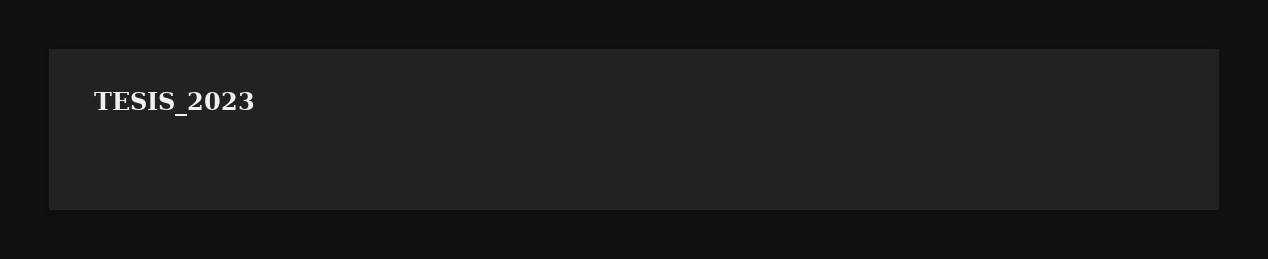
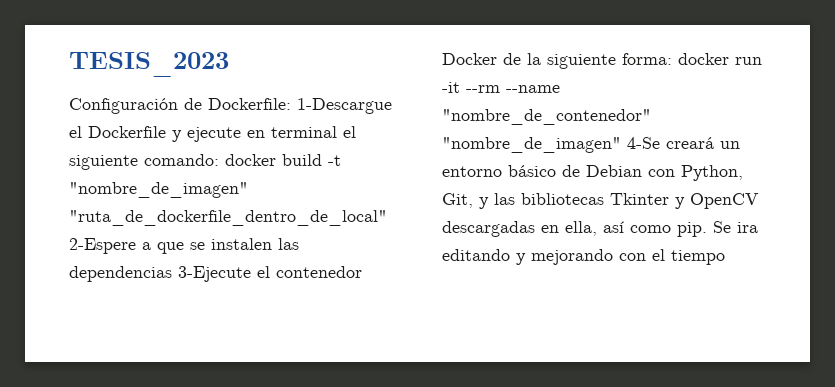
(255, 104) none -> [69,98,392,114] [69,126,356,142] [69,154,341,170] [69,182,248,198] [69,210,387,226] [69,238,299,254] [69,266,362,282] [442,53,762,69] [442,82,560,93] [442,109,651,125] [442,137,740,153] [442,165,743,181] [442,193,759,209] [442,221,758,237] [442,249,725,265] // Configuración de Dockerfile: 1-Descargue el Dockerfile y ejecute en terminal el siguiente comando: docker build -t "nombre_de_imagen" "ruta_de_dockerfile_dentro_de_local" 2-Espere a que se instalen las dependencias 3-Ejecute el contenedor Docker de la siguiente forma: docker run -it --rm --name "nombre_de_contenedor" "nombre_de_imagen" 4-Se creará un entorno básico de Debian con Python, Git, y las bibliotecas Tkinter y OpenCV descargadas en ella, así como pip. Se ira editando y mejorando con el tiempo

